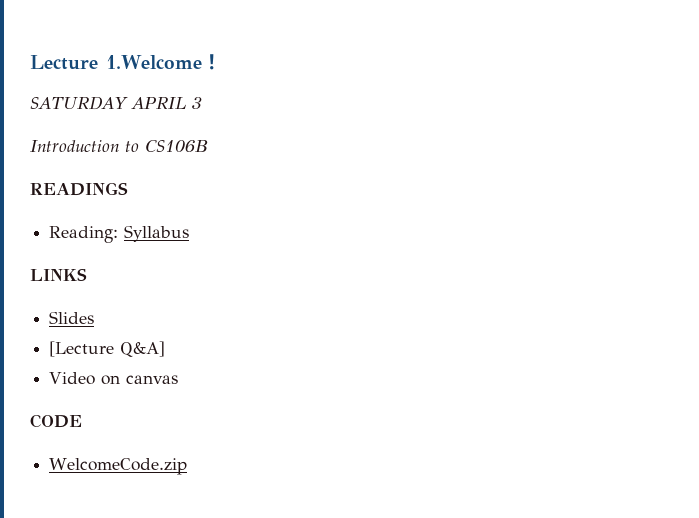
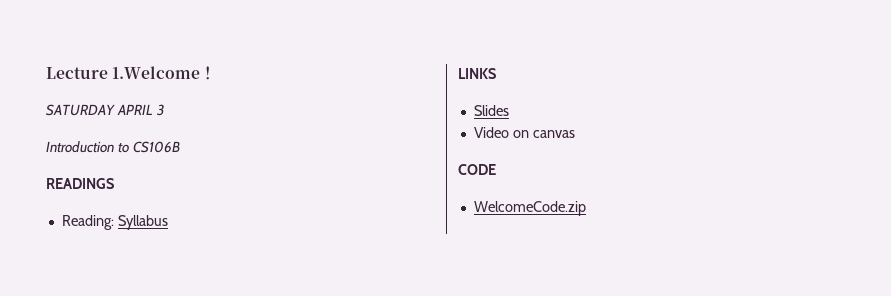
[49,341,166,357] // [Lecture Q&A] -> (509, 110) none

